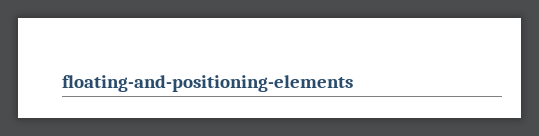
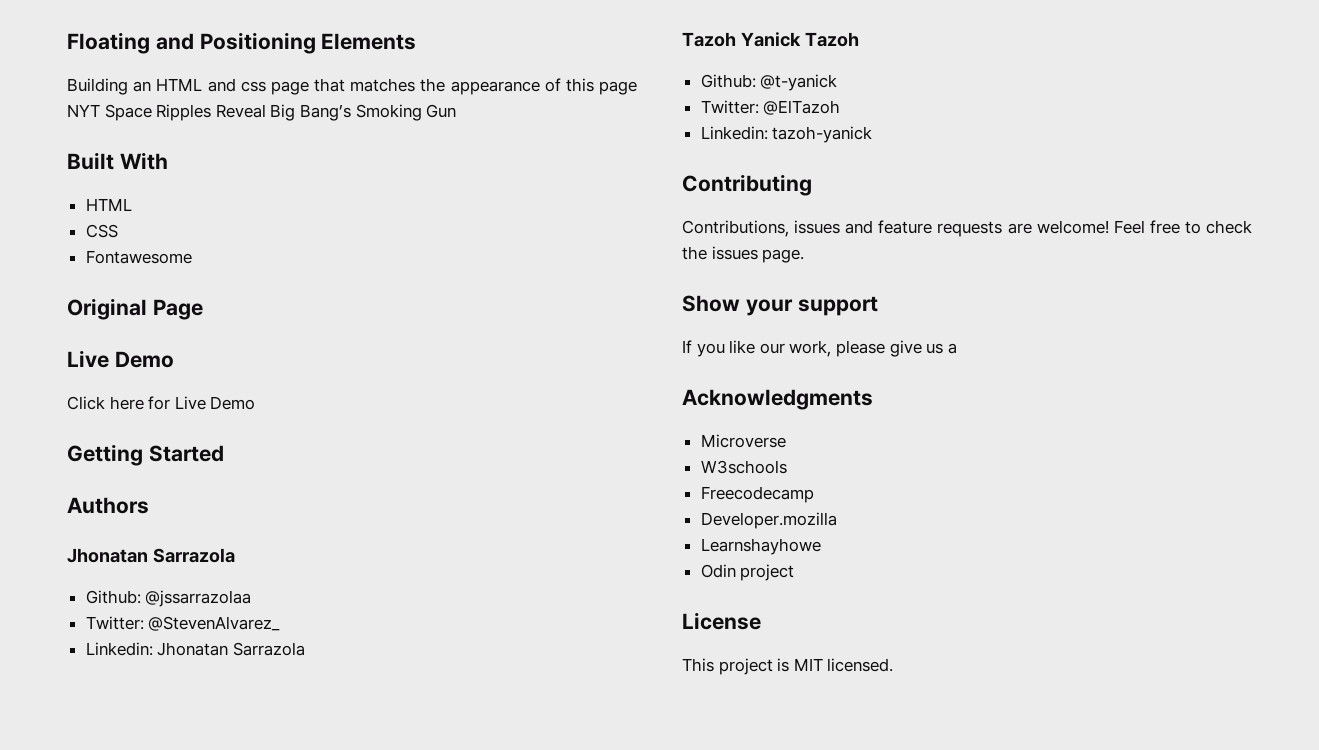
[62,75,353,92] floating-and-positioning-elements -> [67,32,417,54] [67,78,637,95] [67,104,457,121] [67,152,168,170] [85,198,132,211] [85,224,118,238] [85,250,192,264] [67,298,203,320] [67,350,174,368] [67,396,256,410] [67,444,224,466] [67,497,149,514] [67,548,235,563] [85,590,252,607] [85,616,281,631] [85,642,305,656] [682,32,859,47] [700,74,838,91] [700,100,841,115] [700,126,873,143] [682,174,812,196] [682,220,1252,237] [682,246,805,263] [682,295,878,316] [682,340,957,357] [682,389,873,410] [700,434,786,448] [700,460,787,474] [700,486,814,503] [700,512,837,529] [700,538,821,555] [700,564,795,581] [682,612,761,630] [682,658,894,675] Floating and Positioning Elements // Building an HTML and css page that matches the appearance of this page NYT Space Ripples Reveal Big Bang’s Smoking Gun // Built With // HTML // CSS // Fontawesome // Original Page // Live Demo // Click here for Live Demo // Getting Started // Authors // Jhonatan Sarrazola // Github: @jssarrazolaa // Twitter: @StevenAlvarez_ // Linkedin: Jhonatan Sarrazola // Tazoh Yanick Tazoh // Github: @t-yanick // Twitter: @ElTazoh // Linkedin: tazoh-yanick // Contributing // Contributions, issues and feature requests are welcome! Feel free to check the issues page. // Show your support // If you like our work, please give us a // Acknowledgments // Microverse // W3schools // Freecodecamp // Developer.mozilla // Learnshayhowe // Odin project // License // This project is MIT licensed.

